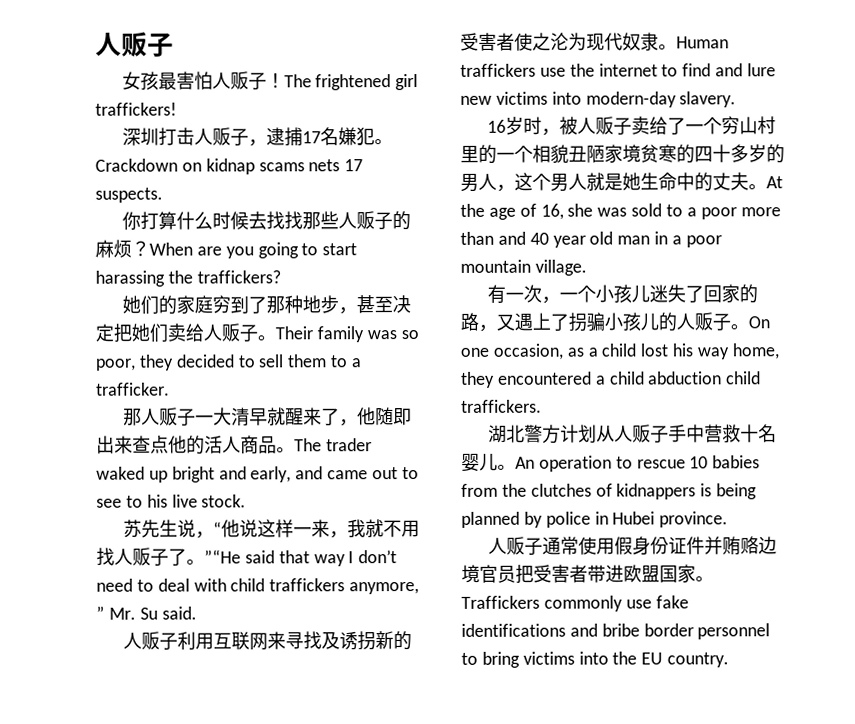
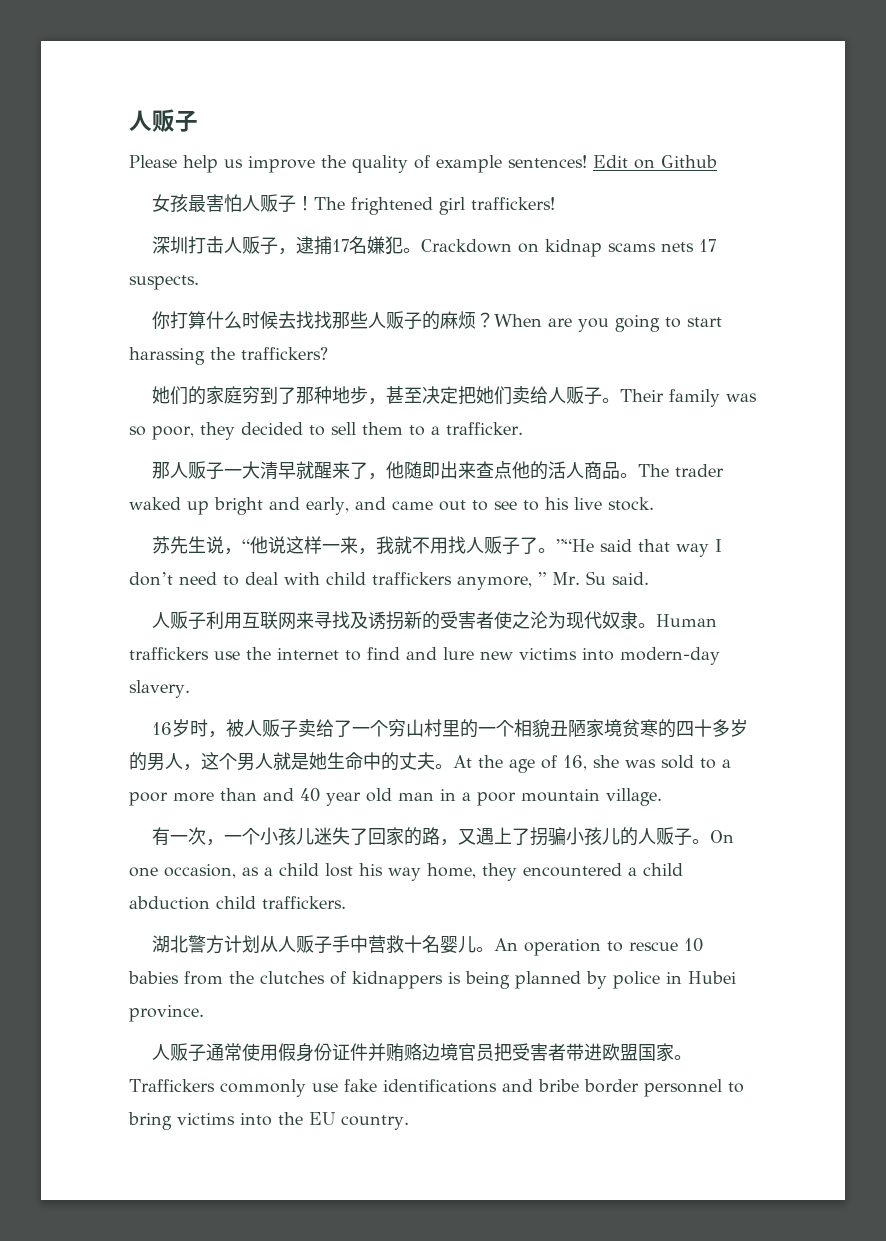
[95,31,174,58] 人贩子 -> [129,109,198,132] [129,155,717,173] 人贩子 // Please help us improve the quality of example sentences! Edit on Github

